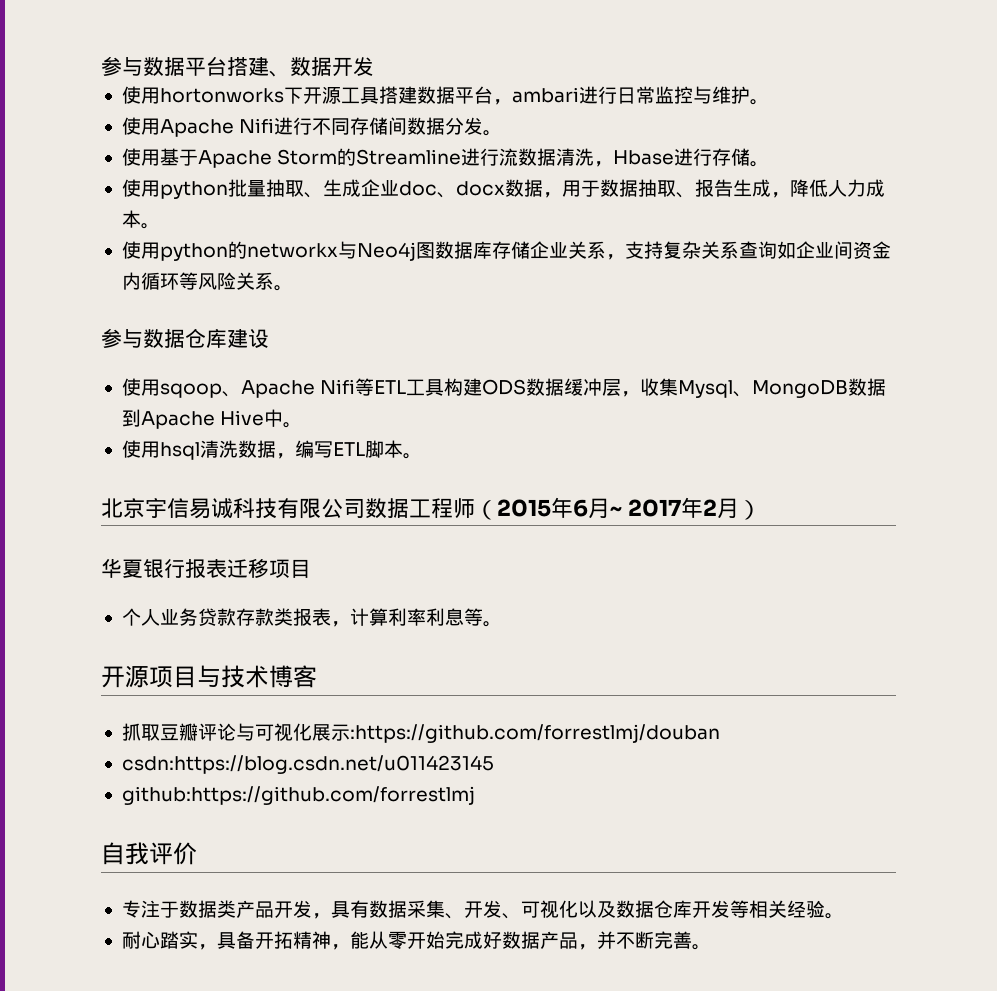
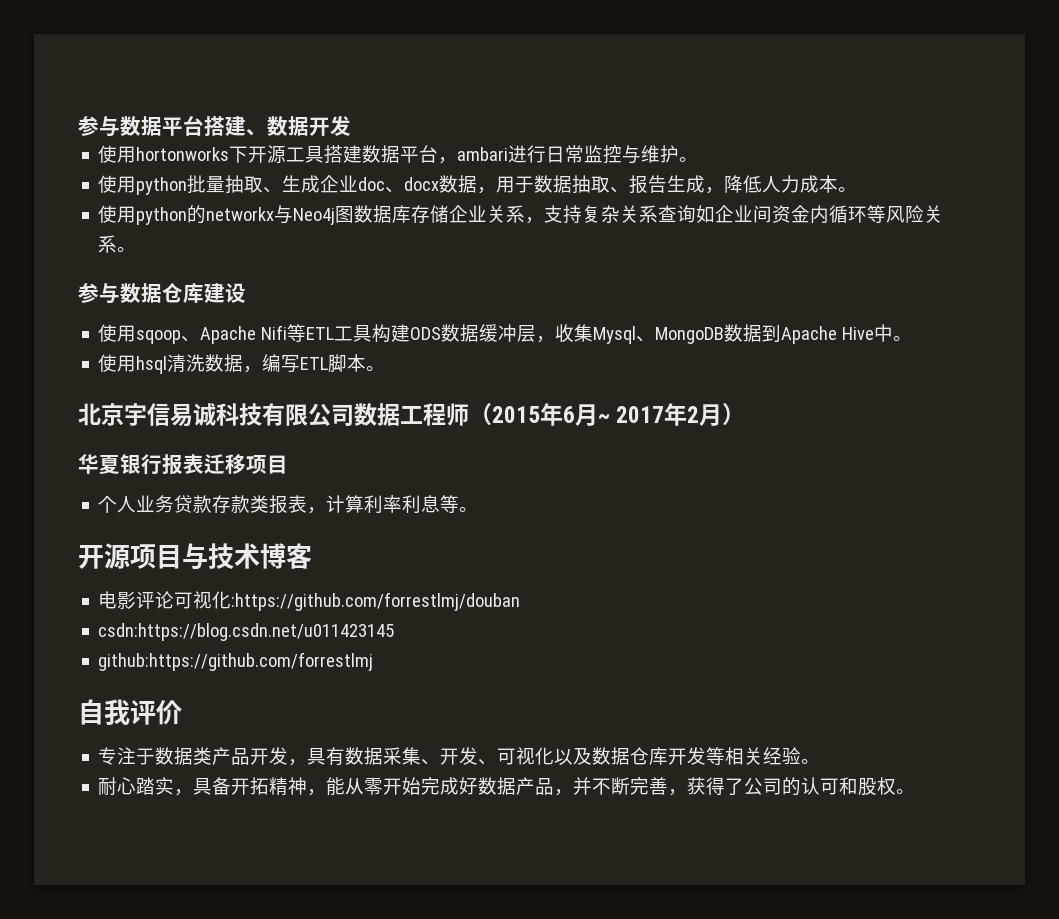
[121,117,503,137] [121,148,770,168] // 使用Apache Nifi进行不同存储间数据分发。 // 使用基于Apache Storm的Streamline进行流数据清洗，Hbase进行存储。 -> (699, 159) none
[121,723,350,741] 抓取豆瓣评论与可视化展示 -> [98,591,232,609] 电影评论可视化
(692, 940) none -> [668,777,897,796] ，获得了公司的认可和股权

